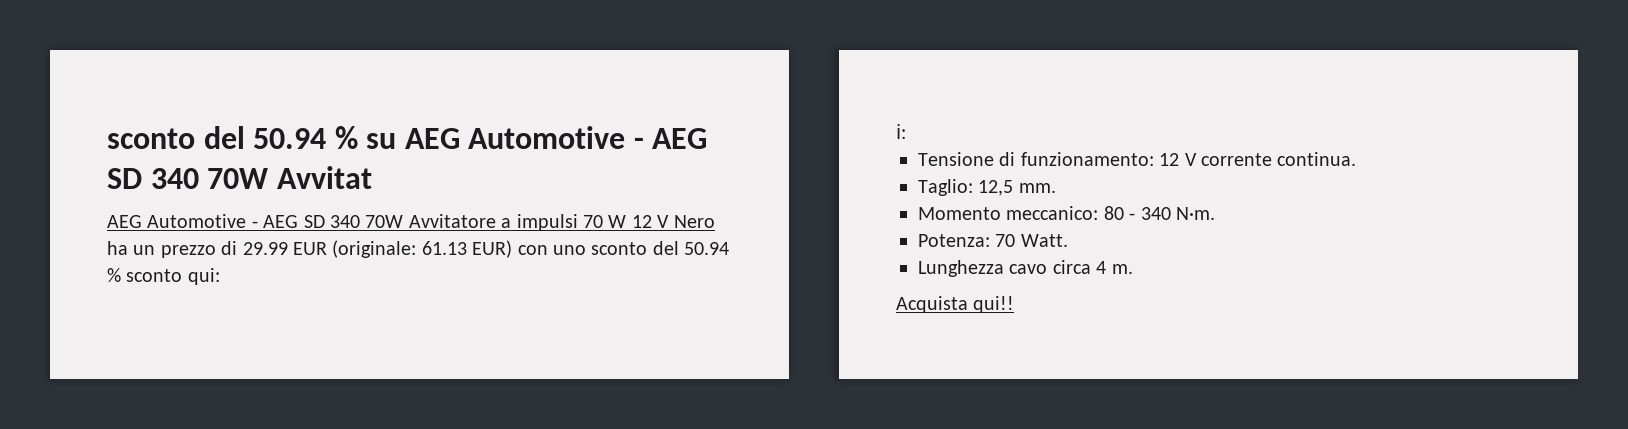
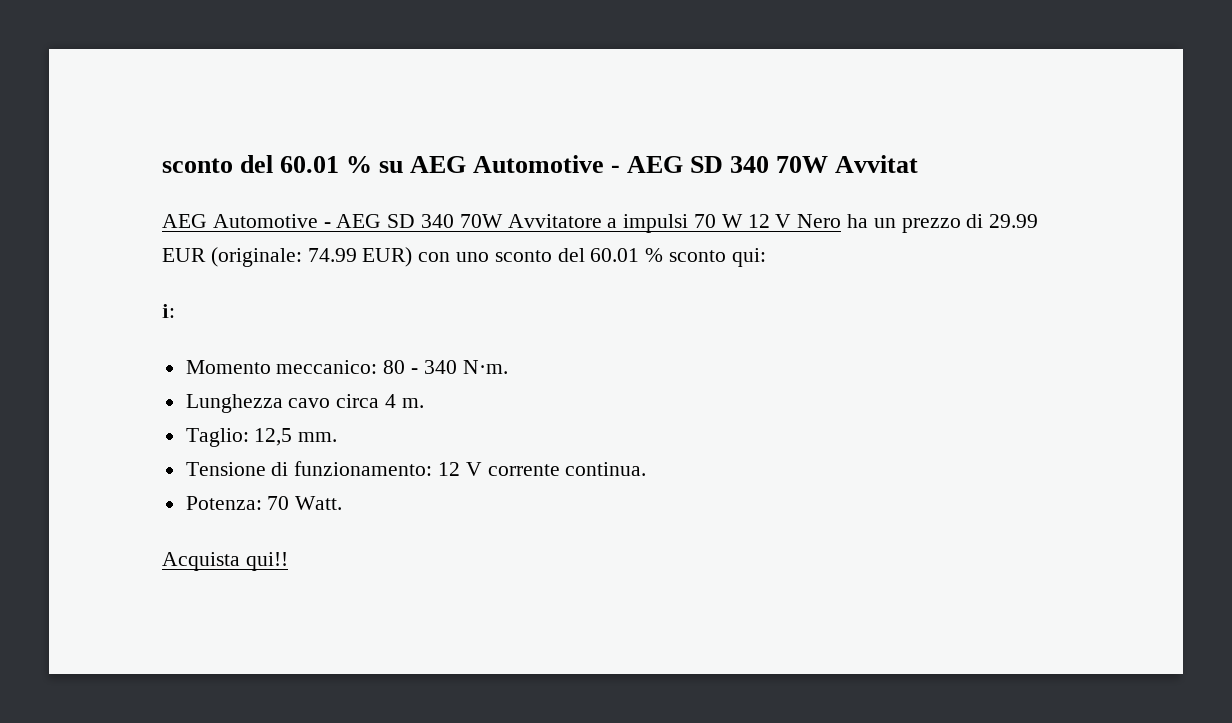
[107,126,327,149] sconto del 50.94 -> [162,155,340,173] sconto del 60.01
[421,241,467,255] 61.13 -> [307,248,357,262] 74.99
[684,242,730,255] 50.94 -> [590,248,640,262] 60.01
(906, 131) none -> [185,360,508,374] [185,394,424,413] [185,428,338,447] // Momento meccanico: 80 - 340 N·m. // Lunghezza cavo circa 4 m. // Taglio: 12,5 mm.
[918,179,1056,196] [918,206,1215,220] [918,234,1068,247] [918,260,1133,277] Taglio: 12,5 mm. // Momento meccanico: 80 - 340 N·m. // Potenza: 70 Watt. // Lunghezza cavo circa 4 m. -> [185,496,343,510] Potenza: 70 Watt.

